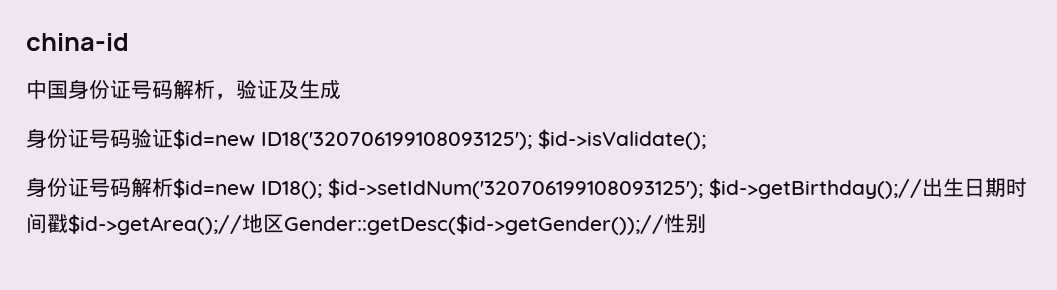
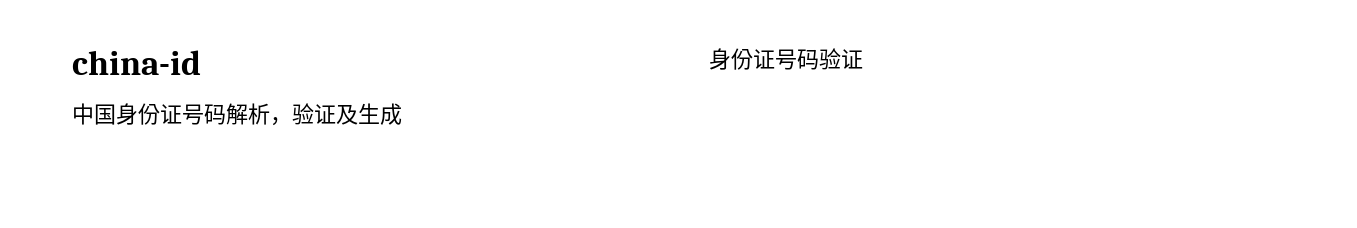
[173,129,706,150] [26,177,1027,199] [26,213,706,235] $id=new ID18('320706199108093125'); $id->isValidate(); // 身份证号码解析$id=new ID18(); $id->setIdNum('320706199108093125'); $id->getBirthday();//出生日期时间戳$id->getArea();//地区Gender::getDesc($id->getGender());//性别 -> (863, 59) none

